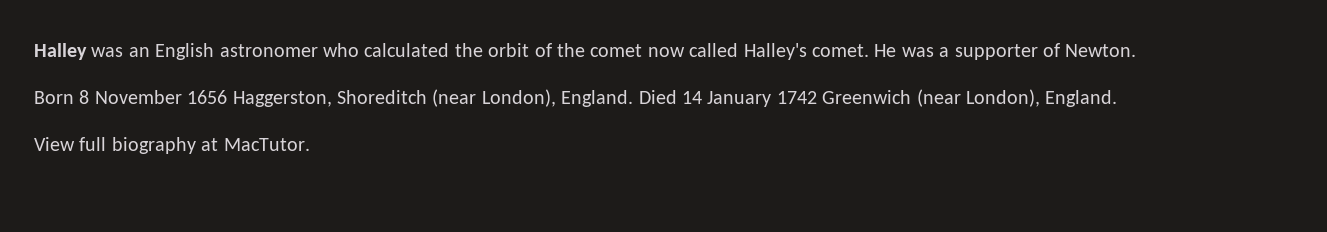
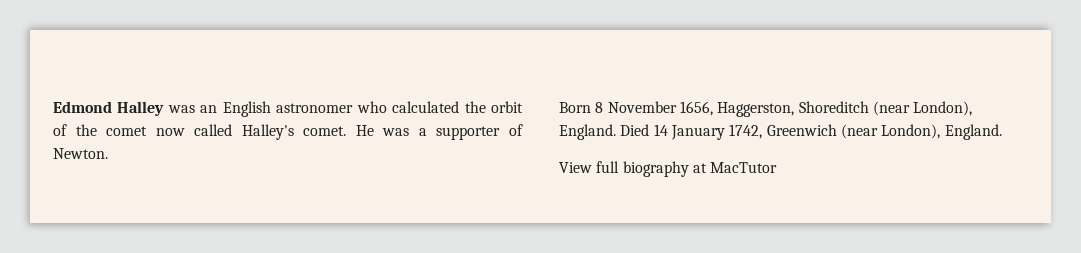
(34, 51) none -> [53,101,112,113] Edmond
[187,90,228,104] 1656 -> [679,101,713,116] 1656,
[776,91,817,104] 1742 -> [729,124,763,139] 1742,
[223,138,310,151] MacTutor. -> [710,162,778,173] MacTutor

